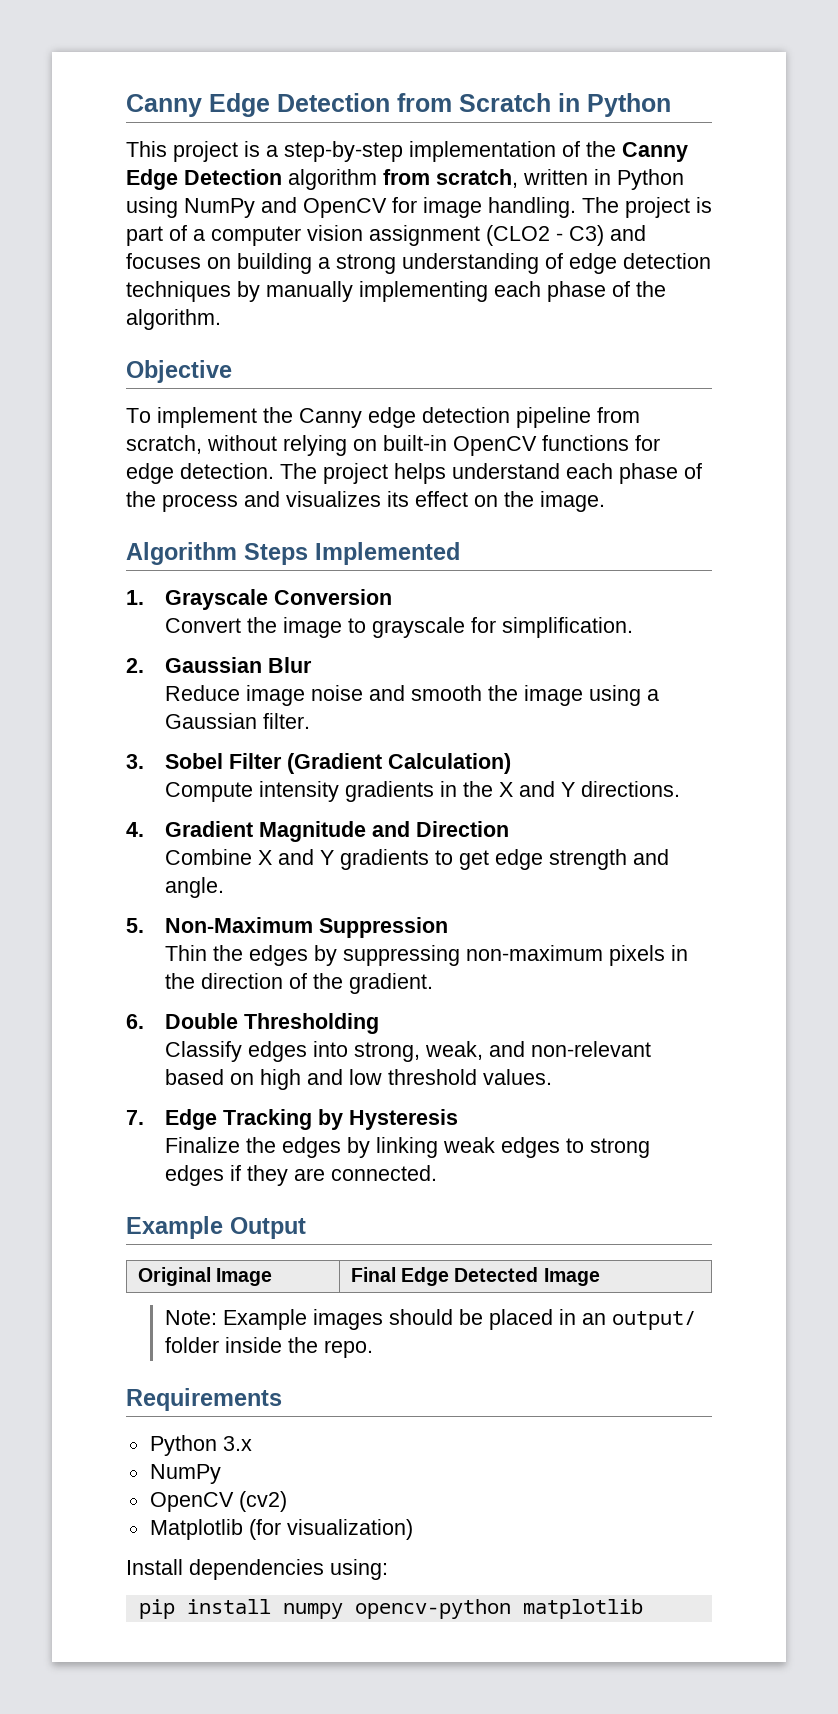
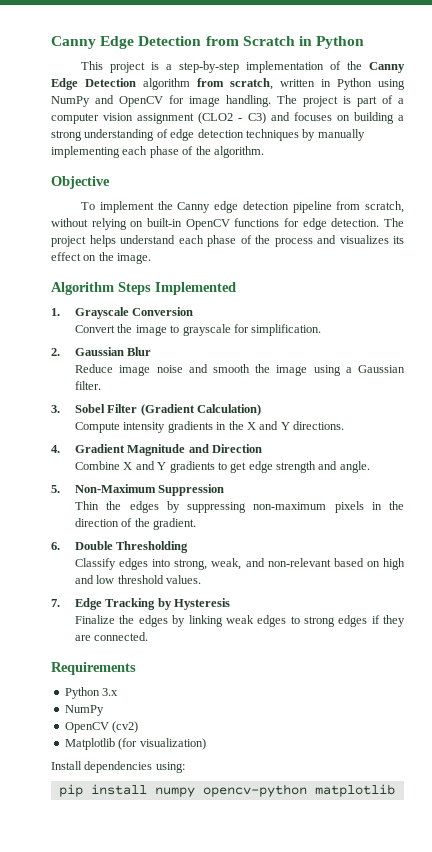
[126,1216,306,1239] [137,1267,272,1286] [350,1267,600,1286] [164,1309,696,1330] [164,1337,373,1358] // Example Output // Original Image | Final Edge Detected Image // Note: Example images should be placed in an output/ folder inside the repo. -> (149, 636) none

